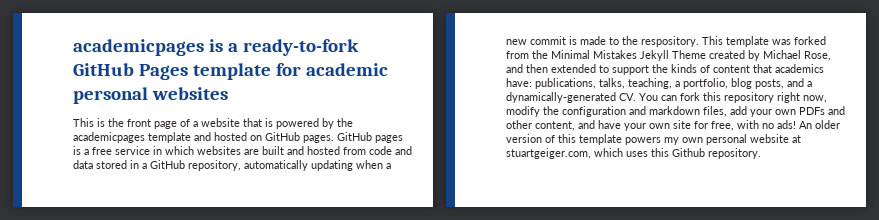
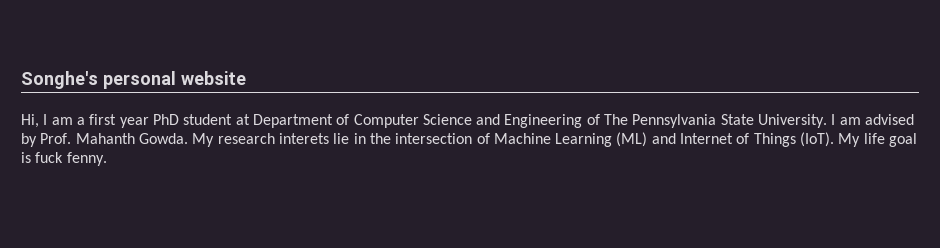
[73,39,359,56] [73,63,388,80] [73,87,228,104] [73,118,353,129] [73,132,403,143] [73,146,412,155] [73,160,391,171] [506,36,826,47] [506,50,831,61] [506,64,824,75] [506,78,812,89] [506,92,827,103] [506,106,845,117] [506,120,840,131] [506,134,801,145] [506,148,761,159] academicpages is a ready-to-fork GitHub Pages template for academic personal websites // This is the front page of a website that is powered by the academicpages template and hosted on GitHub pages. GitHub pages is a free service in which websites are built and hosted from code and data stored in a GitHub repository, automatically updating when a new commit is made to the respository. This template was forked from the Minimal Mistakes Jekyll Theme created by Michael Rose, and then extended to support the kinds of content that academics have: publications, talks, teaching, a portfolio, blog posts, and a dynamically-generated CV. You can fork this repository right now, modify the configuration and markdown files, add your own PDFs and other content, and have your own site for free, with no ads! An older version of this template powers my own personal website at stuartgeiger.com, which uses this Github repository. -> [21,71,246,89] [21,114,915,128] [21,132,918,147] [21,152,107,166] Songhe's personal website // Hi, I am a first year PhD student at Department of Computer Science and Engineering of The Pennsylvania State University. I am advised by Prof. Mahanth Gowda. My research interets lie in the intersection of Machine Learning (ML) and Internet of Things (IoT). My life goal is fuck fenny.

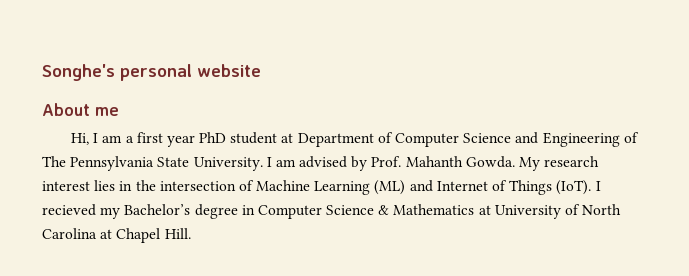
(246, 78) none -> [42,103,119,116] // About me
[278,133,350,144] interets lie -> [42,180,116,191] interest lies
[838,133,918,147] [21,152,107,166] My life goal is fuck fenny. -> [595,181,601,191] [42,204,622,219] [42,228,191,243] I recieved my Bachelor’s degree in Computer Science & Mathematics at University of North Carolina at Chapel Hill.

